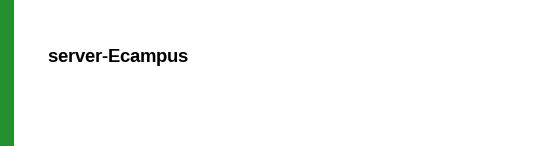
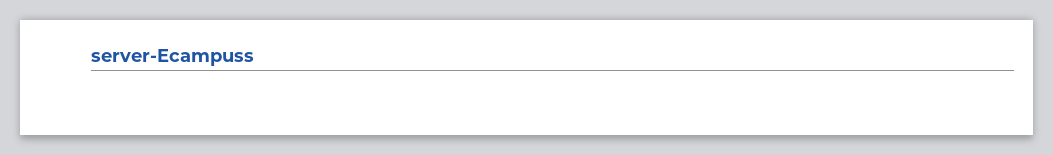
[48,49,188,66] server-Ecampus -> [91,49,254,66] server-Ecampuss

